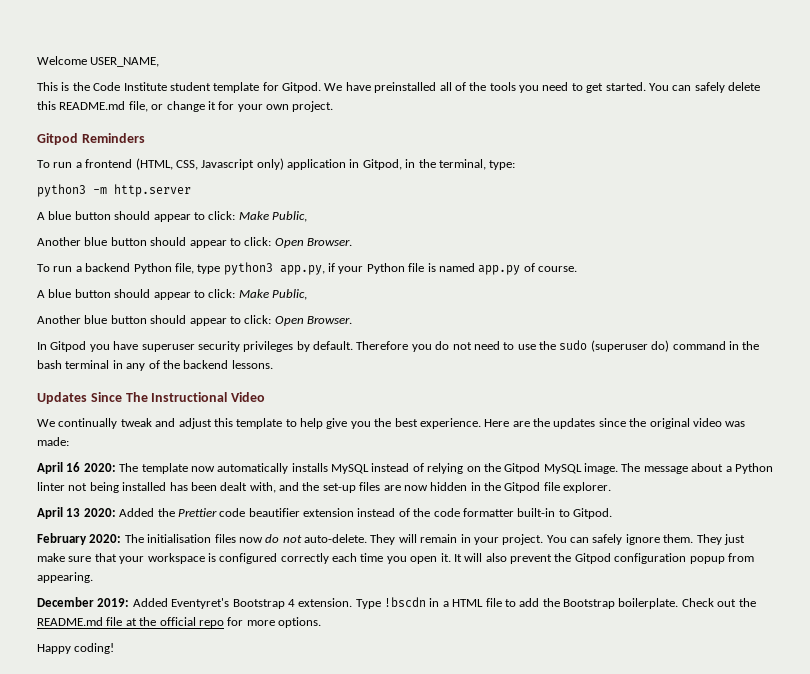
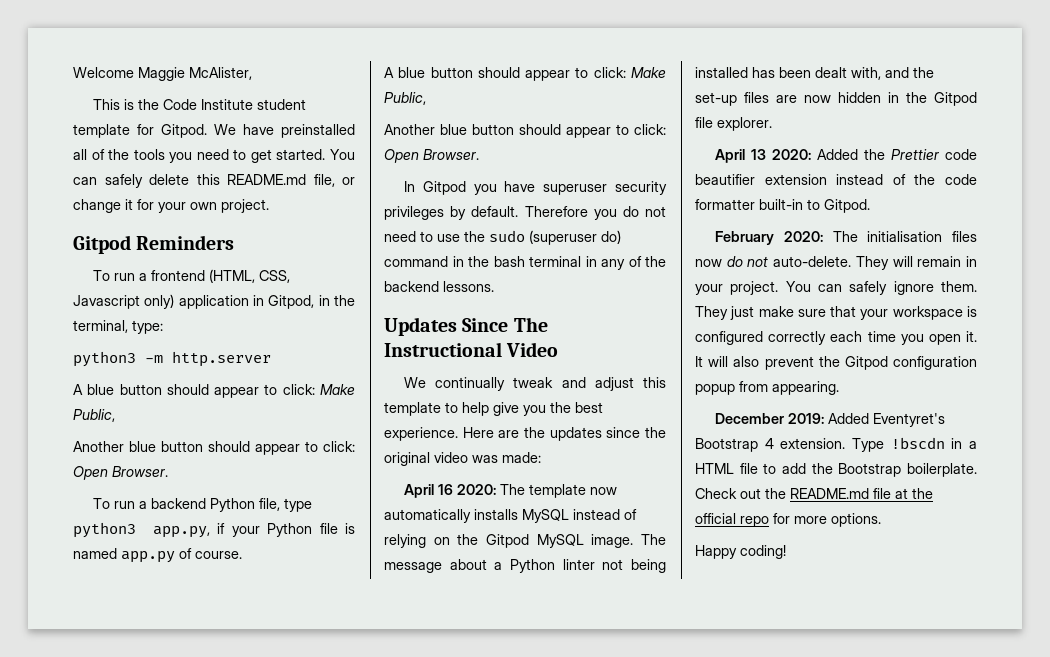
[90,57,160,67] USER_NAME, -> [138,67,252,81] Maggie McAlister,

